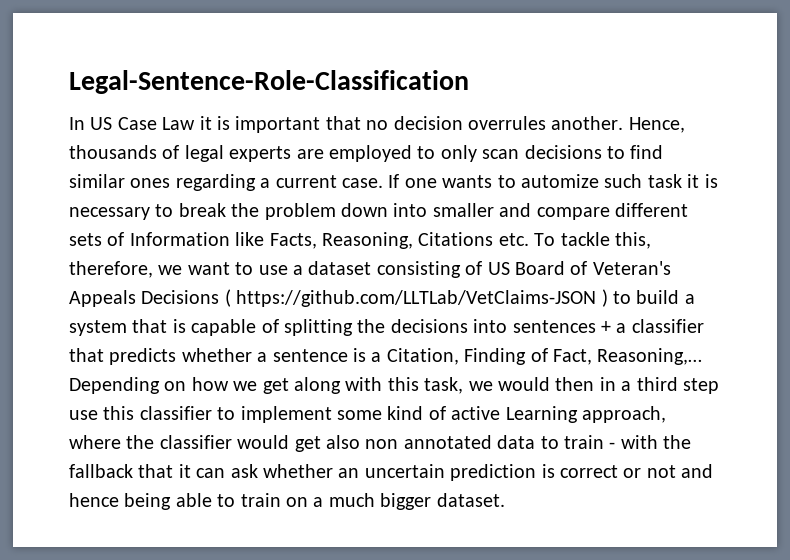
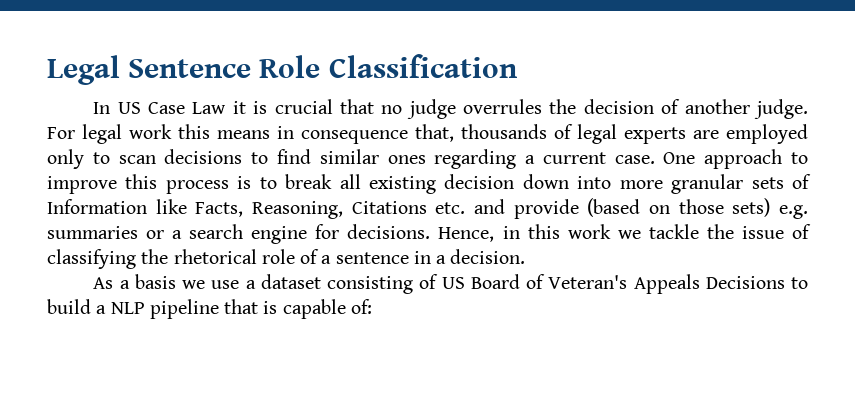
[69,70,469,94] Legal-Sentence-Role-Classification -> [47,54,518,85] Legal Sentence Role Classification
[235,116,321,133] important -> [274,99,333,114] crucial
[393,116,685,133] decision overrules another. Hence, -> [406,99,808,119] [47,124,454,144] judge overrules the decision of another judge. For legal work this means in consequence that,
[417,145,477,162] to only -> [47,149,110,169] only to
[388,174,718,188] [69,203,688,220] If one wants to automize such task it is necessary to break the problem down into smaller and compare different -> [663,149,809,169] [47,174,744,194] One approach to improve this process is to break all existing decision down into more granular
[534,232,651,249] [69,261,254,278] To tackle this, therefore, we want to -> [474,198,808,219] [47,224,812,244] [47,249,526,269] [93,274,206,289] and provide (based on those sets) e.g. summaries or a search engine for decisions. Hence, in this work we tackle the issue of classifying the rhetorical role of a sentence in a decision. // As a basis we
[224,289,608,307] ( https://github.com/LLTLab/VetClaims-JSON ) -> (785, 282) none
[69,320,127,336] system -> [110,299,219,319] NLP pipeline
[261,319,704,336] [69,348,703,365] [69,377,719,394] [69,406,666,423] [69,435,692,452] [69,464,714,481] [69,493,505,510] of splitting the decisions into sentences + a classifier that predicts whether a sentence is a Citation, Finding of Fact, Reasoning,… Depending on how we get along with this task, we would then in a third step use this classifier to implement some kind of active Learning approach, where the classifier would get also non annotated data to train - with the fallback that it can ask whether an uncertain prediction is correct or not and hence being able to train on a much bigger dataset. -> [350,299,372,314] of:

